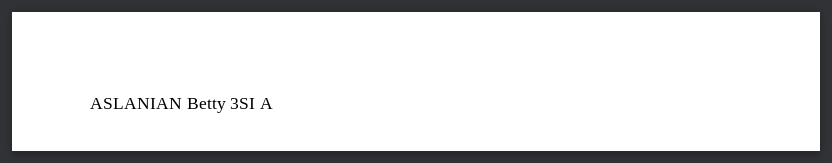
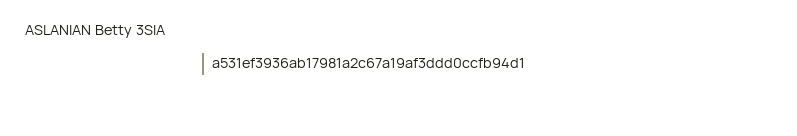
[230,98,274,109] 3SI A -> [135,25,165,35] [211,58,525,68] 3SIA // a531ef3936ab17981a2c67a19af3ddd0ccfb94d1

